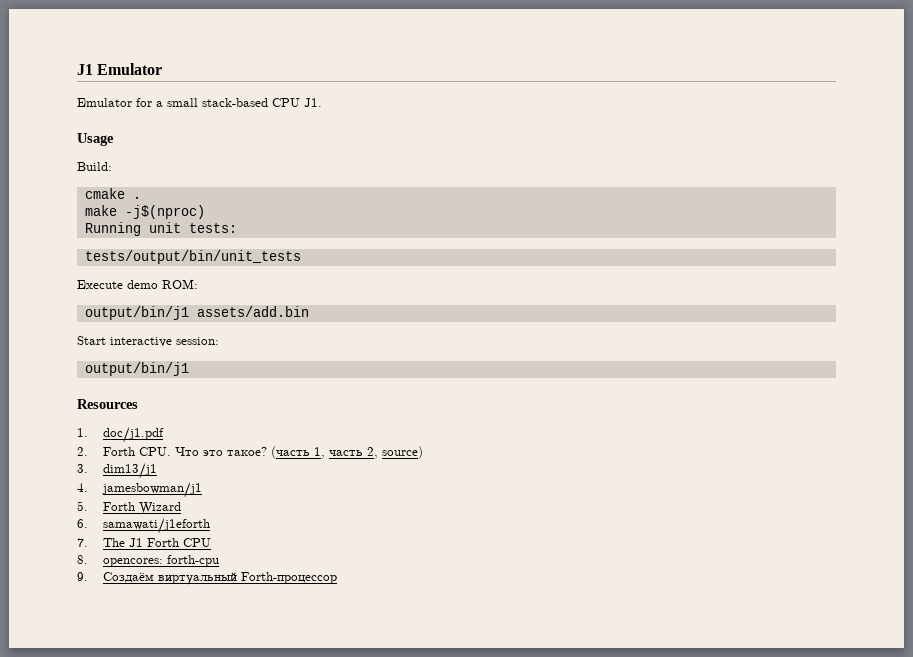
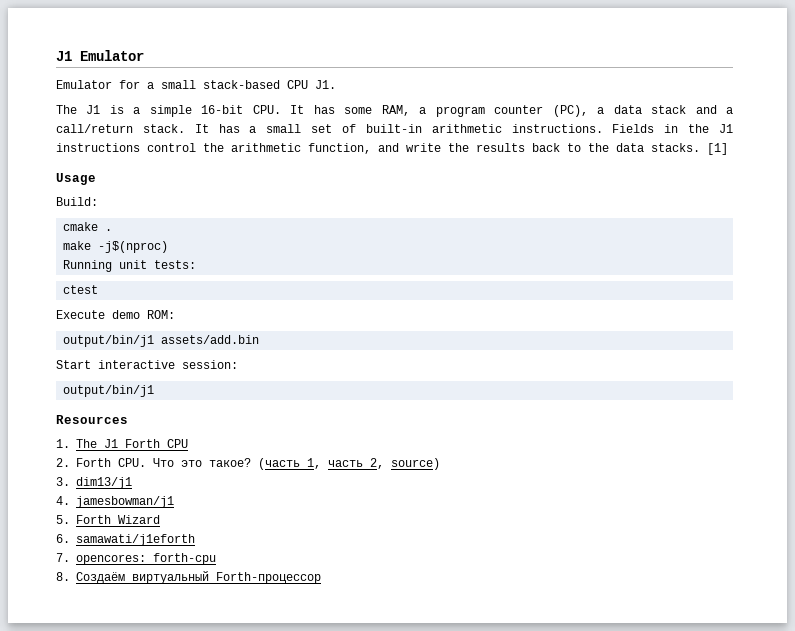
(322, 102) none -> [56,105,734,117] [56,124,733,133] [56,143,728,155] // The J1 is a simple 16-bit CPU. It has some RAM, a program counter (PC), a data stack and a call/return stack. It has a small set of built-in arithmetic instructions. Fields in the J1 instructions control the arithmetic function, and write the results back to the data stacks. [1]
[84,250,301,264] tests/output/bin/unit_tests -> [63,285,99,294] ctest
[102,427,164,443] doc/j1.pdf -> [76,439,188,448] The J1 Forth CPU
[102,538,211,547] [77,555,88,564] The J1 Forth CPU // 8. -> (70, 557) none
[77,572,88,581] 9. -> [56,572,70,581] 8.

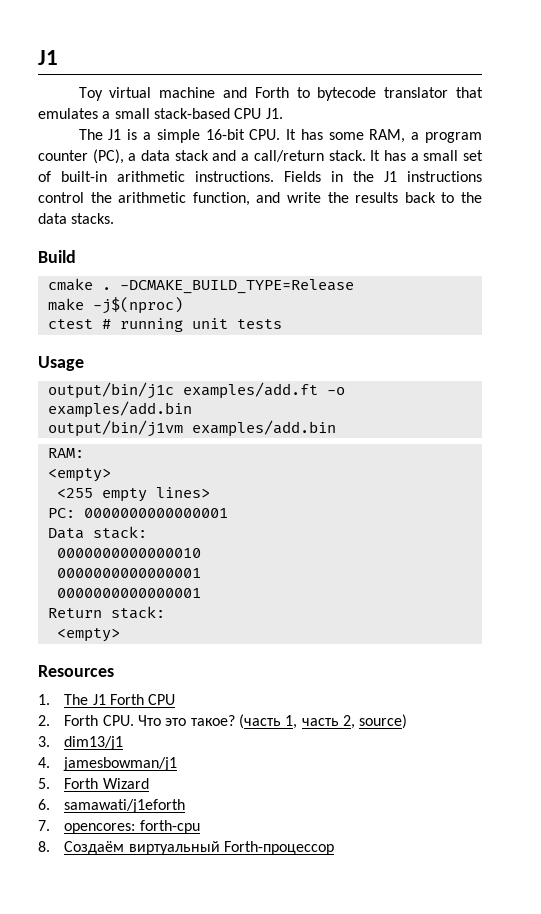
[56,50,144,61] [56,80,140,89] J1 Emulator // Emulator for -> [38,50,58,65] [78,87,484,101] [38,108,98,119] J1 // Toy virtual machine and Forth to bytecode translator that emulates
[707,143,728,155] [56,173,96,185] [56,197,98,206] [1] // Usage // Build: -> [38,250,76,263] // Build
(113, 230) none -> [119,279,354,294] -DCMAKE_BUILD_TYPE=Release
[63,260,197,272] [63,285,99,294] [56,310,175,319] [63,335,260,347] [56,360,238,369] [63,385,155,397] Running unit tests: // ctest // Execute demo ROM: // output/bin/j1 assets/add.bin // Start interactive session: // output/bin/j1 -> [47,318,282,332] [38,356,84,371] [47,382,345,399] [47,401,192,418] [47,420,336,437] [47,448,84,458] [47,468,111,482] [56,487,210,502] [47,508,228,518] [47,526,147,539] [56,548,201,558] [56,568,201,578] [56,588,201,598] [47,606,165,619] [56,628,120,642] ctest # running unit tests // Usage // output/bin/j1c examples/add.ft -o examples/add.bin // output/bin/j1vm examples/add.bin // RAM: // <empty> // <255 empty lines> // PC: 0000000000000001 // Data stack: // 0000000000000010 // 0000000000000001 // 0000000000000001 // Return stack: // <empty>

